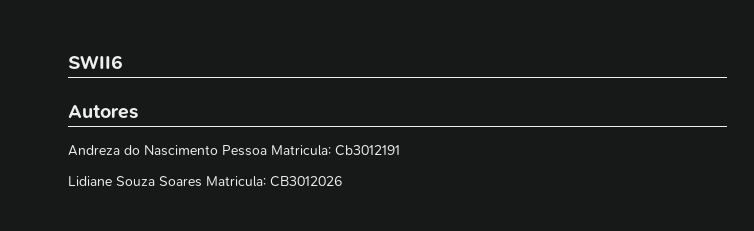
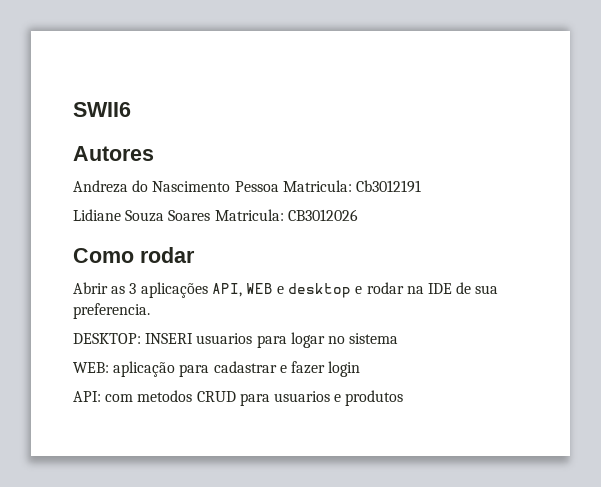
(342, 181) none -> [73,247,195,263] [73,282,499,298] [73,303,150,319] [73,332,399,348] [73,361,361,377] [73,390,404,406] // Como rodar // Abrir as 3 aplicações API, WEB e desktop e rodar na IDE de sua preferencia. // DESKTOP: INSERI usuarios para logar no sistema // WEB: aplicação para cadastrar e fazer login // API: com metodos CRUD para usuarios e produtos

